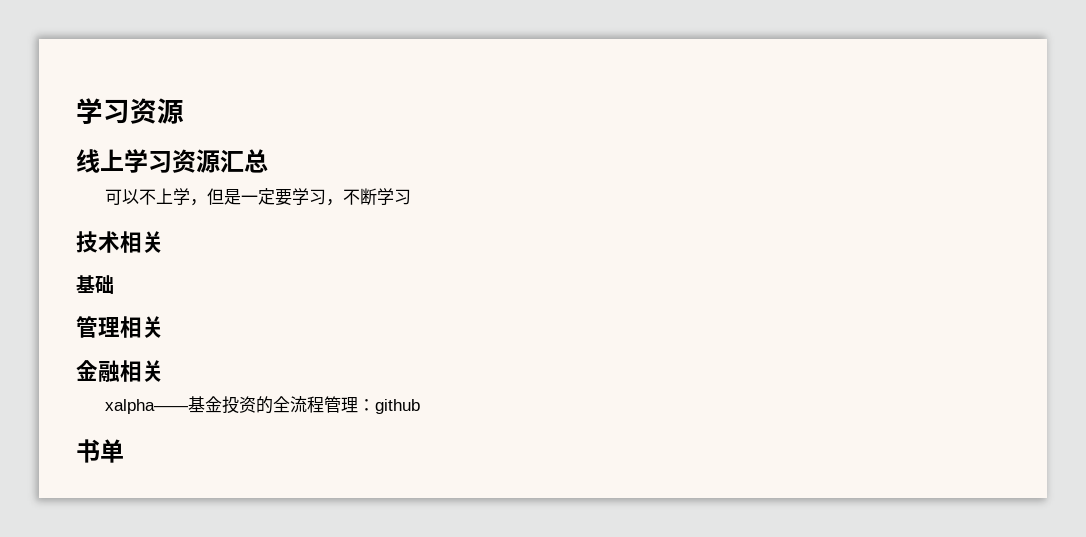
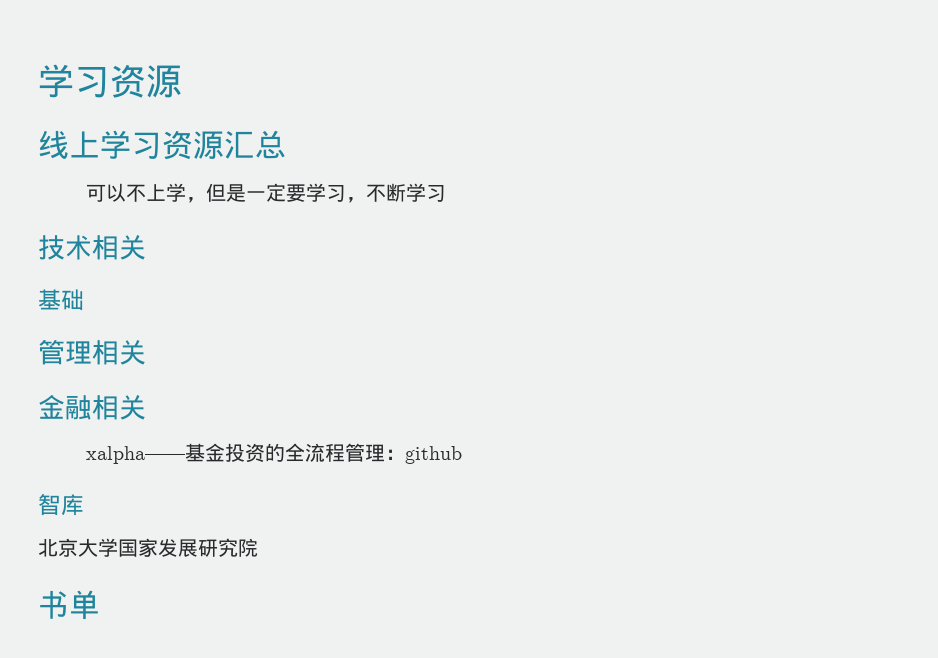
(420, 406) none -> [38,494,84,516] [38,538,258,557] // 智库 // 北京大学国家发展研究院

